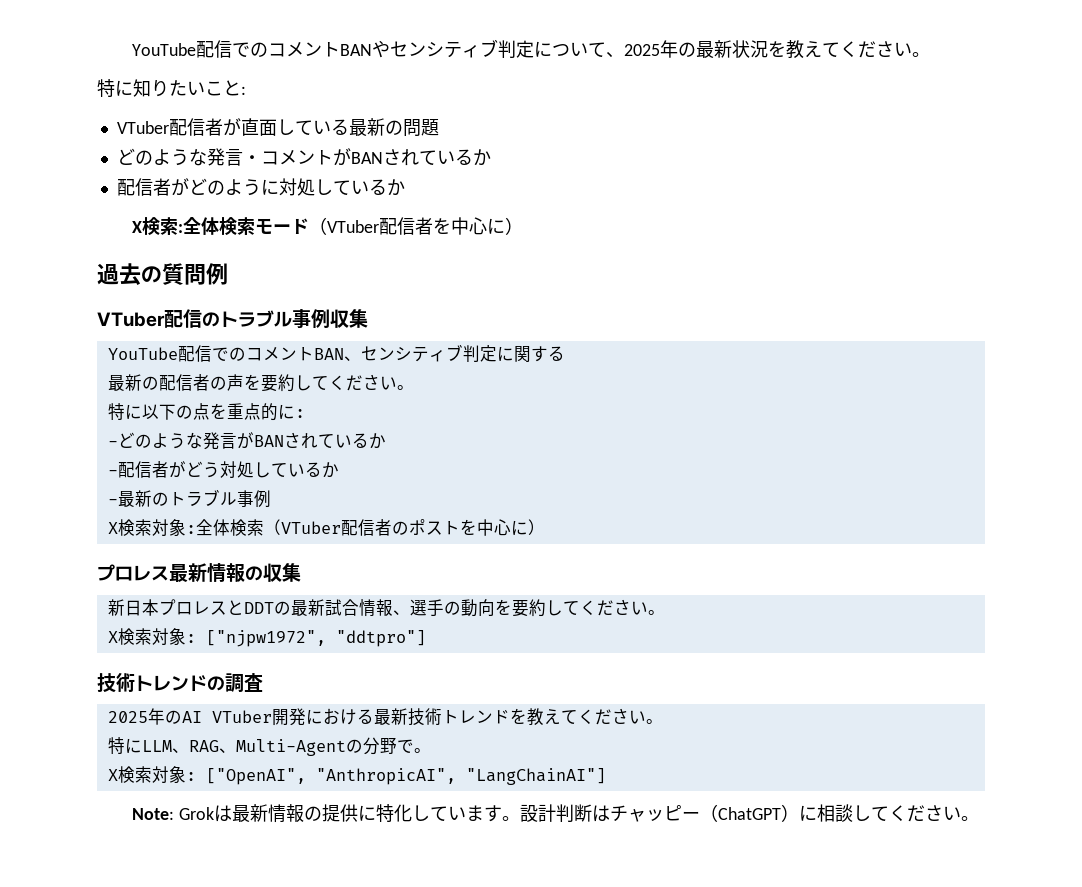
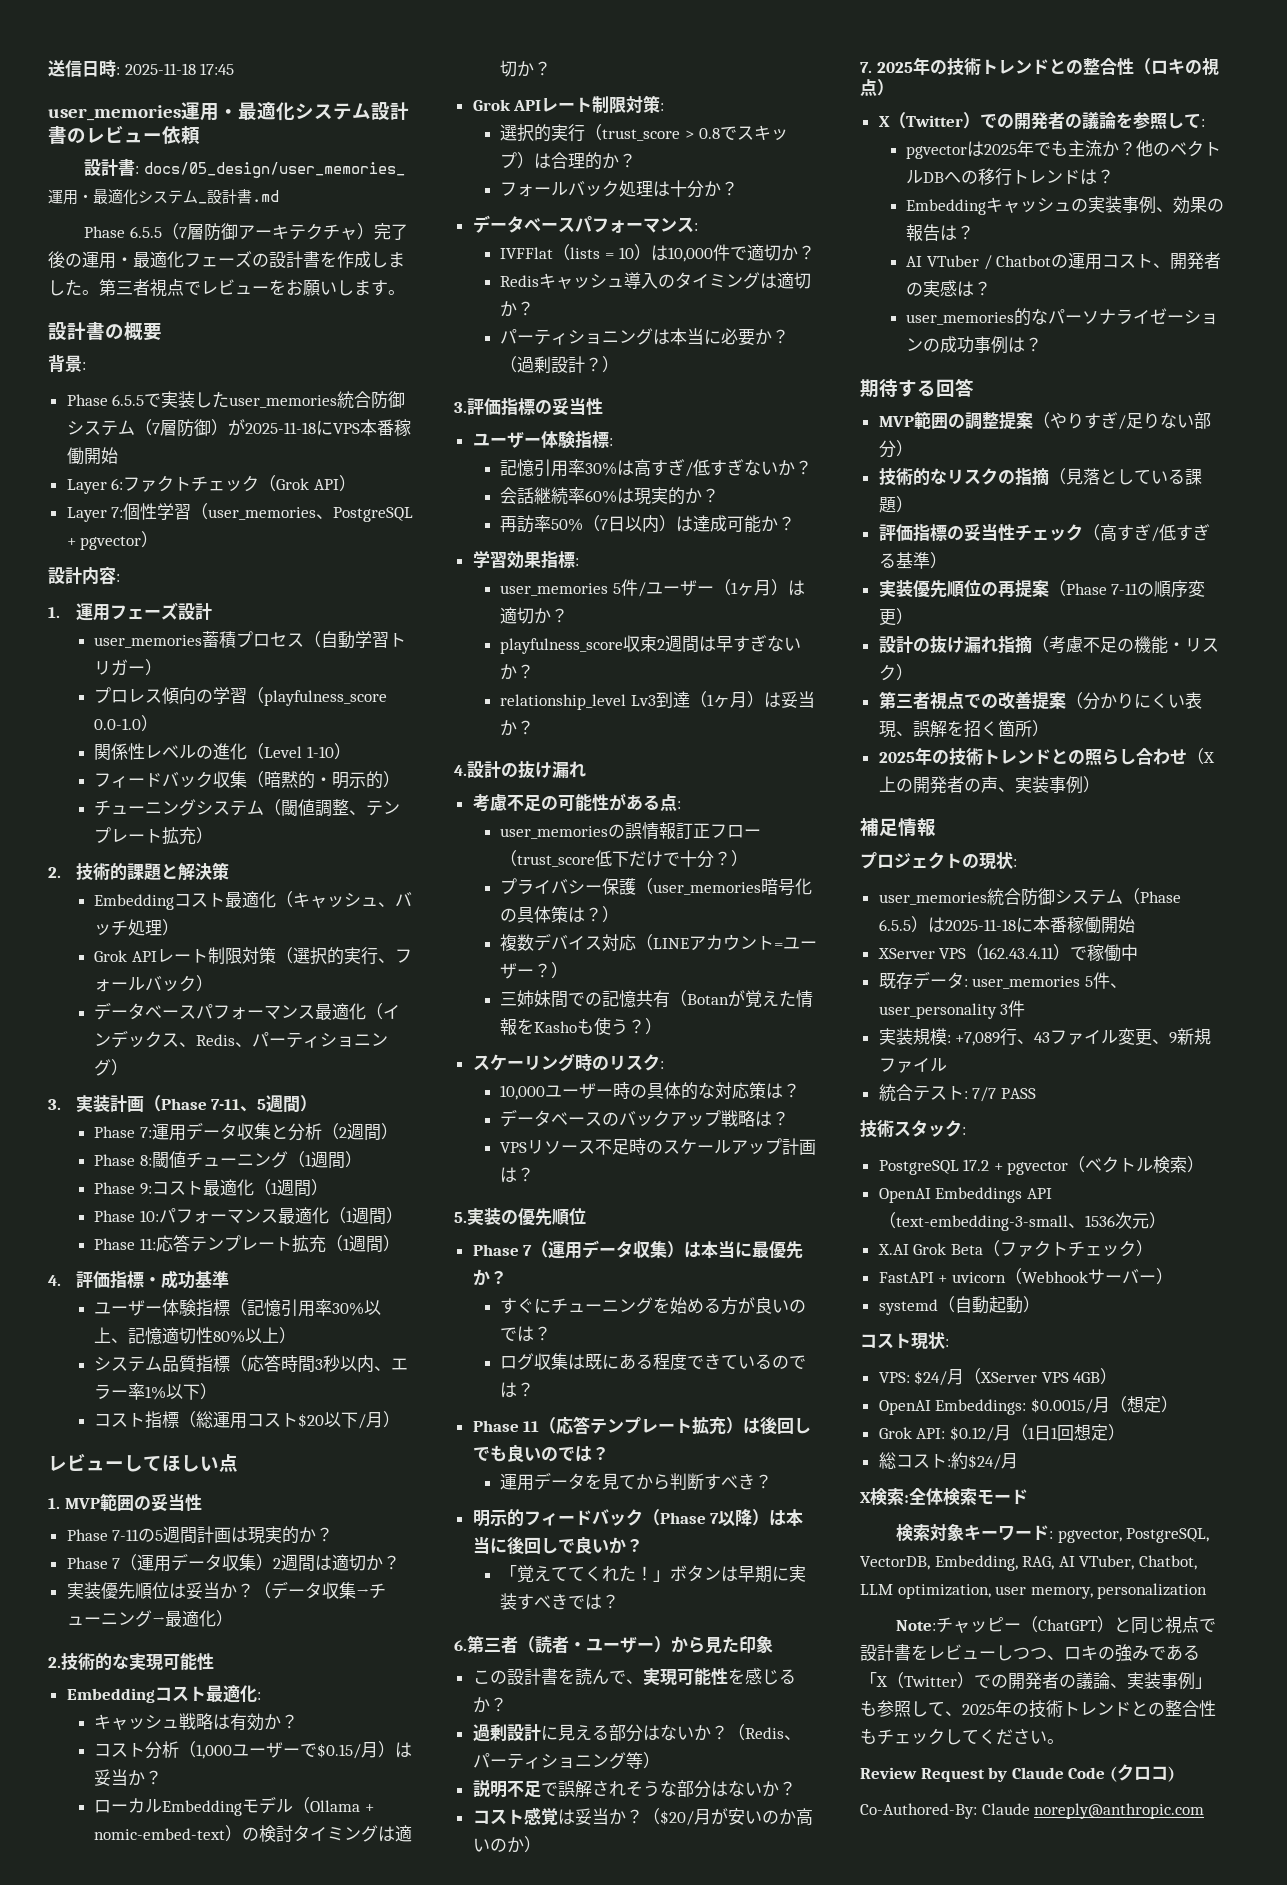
[132,39,931,59] [97,79,246,97] [116,118,439,137] [116,148,491,166] [116,178,405,196] YouTube配信でのコメントBANやセンシティブ判定について、2025年の最新状況を教えてください。 // 特に知りたいこと: // VTuber配信者が直面している最新の問題 // どのような発言・コメントがBANされているか // 配信者がどのように対処しているか -> [48,60,235,77] [48,102,409,121] [48,125,200,144] [83,158,405,178] [48,189,279,205] [83,223,408,241] [48,251,405,269] [48,279,405,297] [48,321,162,341] [48,355,86,373] [66,391,406,409] [66,419,411,437] [66,447,118,465] [66,475,356,494] [66,503,414,522] [66,531,159,550] [48,566,120,585] [48,602,212,621] [94,631,407,649] [94,659,163,676] [94,687,388,706] [94,715,159,732] [94,743,352,760] [94,771,401,789] [94,799,401,817] [94,827,214,845] [48,862,229,881] [94,891,413,910] [94,919,180,936] [94,947,413,965] [94,975,214,992] [94,1002,401,1020] [94,1030,389,1048] [94,1059,129,1076] [48,1095,318,1113] [94,1122,399,1141] [94,1151,363,1169] [94,1179,329,1197] [94,1207,404,1225] [94,1234,401,1253] [48,1270,229,1289] [94,1299,382,1317] [94,1327,297,1345] [94,1354,409,1373] [94,1383,218,1400] [94,1411,401,1429] [48,1453,238,1472] [48,1493,202,1512] [66,1526,334,1544] [66,1553,401,1572] [66,1581,386,1599] [66,1610,233,1627] [48,1652,214,1671] [66,1685,261,1703] [94,1713,299,1731] [94,1741,413,1759] [94,1769,163,1786] [94,1796,375,1816] [94,1825,413,1842] [500,60,552,77] [472,95,665,113] [500,124,788,142] [500,152,637,170] [500,180,739,198] [472,215,698,233] [500,244,815,262] [500,272,812,289] [500,301,535,317] [500,328,790,346] [500,356,620,373] [454,398,603,416] [472,431,613,449] [500,459,813,477] [500,487,720,505] [500,515,796,533] [472,550,579,569] [500,579,806,597] [500,607,569,624] [500,635,802,654] [500,664,535,680] [500,691,816,710] [500,720,535,736] [454,761,586,778] [472,793,681,812] [500,822,762,840] [500,850,749,868] [500,878,813,896] [500,906,620,923] [500,933,818,951] [500,962,569,979] [500,990,814,1008] [500,1017,663,1035] [472,1053,664,1071] [500,1082,801,1100] [500,1109,790,1127] [500,1138,817,1155] [500,1167,535,1183] [454,1208,586,1226] [472,1240,804,1259] [472,1269,507,1286] [500,1297,807,1315] [500,1326,552,1342] [500,1353,807,1370] [500,1382,535,1398] [472,1416,812,1435] [472,1445,609,1462] [500,1472,773,1491] [472,1509,804,1527] [472,1536,643,1555] [500,1565,807,1583] [500,1593,620,1610] [454,1635,773,1654] [472,1667,796,1686] [472,1697,507,1713] [472,1724,801,1742] [472,1752,660,1769] [472,1780,796,1798] [472,1807,813,1826] [472,1836,541,1853] [860,57,1219,75] [860,79,894,96] [878,112,1205,130] [906,140,1222,159] [906,168,1115,186] [906,196,1225,215] [906,224,975,241] [906,252,1222,270] [906,280,992,297] [906,308,1219,326] [906,336,1043,354] [860,378,974,398] [878,411,1211,430] [878,440,913,458] [878,468,1202,485] [878,496,913,513] [878,524,1210,542] [878,552,947,569] [878,580,1206,598] [878,608,913,626] [878,636,1219,654] [878,664,913,681] [878,691,1202,710] [878,720,1049,738] [878,747,1215,766] [878,776,1100,794] [860,818,936,837] [860,852,1017,869] [878,888,1181,906] [878,916,1135,934] [877,944,1139,962] [878,971,1127,989] [878,1000,1026,1019] [878,1028,1212,1046] [878,1058,947,1073] [878,1084,1036,1102] [860,1120,966,1137] [878,1156,1205,1175] [878,1187,1052,1203] [878,1212,1166,1231] [877,1240,1153,1257] [878,1268,1173,1285] [878,1296,1040,1315] [860,1332,949,1349] [878,1368,1118,1386] [878,1396,1178,1415] [878,1424,1125,1442] [878,1452,1018,1470] 送信日時: 2025-11-18 17:45 // user_memories運用・最適化システム設計書のレビュー依頼 // 設計書: docs/05_design/user_memories_運用・最適化システム_設計書.md // Phase 6.5.5（7層防御アーキテクチャ）完了後の運用・最適化フェーズの設計書を作成しました。第三者視点でレビューをお願いします。 // 設計書の概要 // 背景: // Phase 6.5.5で実装したuser_memories統合防御システム（7層防御）が2025-11-18にVPS本番稼働開始 // Layer 6:ファクトチェック（Grok API） // Layer 7:個性学習（user_memories、PostgreSQL + pgvector） // 設計内容: // 1.運用フェーズ設計 // user_memories蓄積プロセス（自動学習トリガー） // プロレス傾向の学習（playfulness_score 0.0-1.0） // 関係性レベルの進化（Level 1-10） // フィードバック収集（暗黙的・明示的） // チューニングシステム（閾値調整、テンプレート拡充） // 2.技術的課題と解決策 // Embeddingコスト最適化（キャッシュ、バッチ処理） // Grok APIレート制限対策（選択的実行、フォールバック） // データベースパフォーマンス最適化（インデックス、Redis、パーティショニング） // 3.実装計画（Phase 7-11、5週間） // Phase 7:運用データ収集と分析（2週間） // Phase 8:閾値チューニング（1週間） // Phase 9:コスト最適化（1週間） // Phase 10:パフォーマンス最適化（1週間） // Phase 11:応答テンプレート拡充（1週間） // 4.評価指標・成功基準 // ユーザー体験指標（記憶引用率30%以上、記憶適切性80%以上） // システム品質指標（応答時間3秒以内、エラー率1%以下） // コスト指標（総運用コスト$20以下/月） // レビューしてほしい点 // 1. MVP範囲の妥当性 // Phase 7-11の5週間計画は現実的か？ // Phase 7（運用データ収集）2週間は適切か？ // 実装優先順位は妥当か？（データ収集→チューニング→最適化） // 2.技術的な実現可能性 // Embeddingコスト最適化: // キャッシュ戦略は有効か？ // コスト分析（1,000ユーザーで$0.15/月）は妥当か？ // ローカルEmbeddingモデル（Ollama + nomic-embed-text）の検討タイミングは適切か？ // Grok APIレート制限対策: // 選択的実行（trust_score > 0.8でスキップ）は合理的か？ // フォールバック処理は十分か？ // データベースパフォーマンス: // IVFFlat（lists = 10）は10,000件で適切か？ // Redisキャッシュ導入のタイミングは適切か？ // パーティショニングは本当に必要か？（過剰設計？） // 3.評価指標の妥当性 // ユーザー体験指標: // 記憶引用率30%は高すぎ/低すぎないか？ // 会話継続率60%は現実的か？ // 再訪率50%（7日以内）は達成可能か？ // 学習効果指標: // user_memories 5件/ユーザー（1ヶ月）は適切か？ // playfulness_score収束2週間は早すぎないか？ // relationship_level Lv3到達（1ヶ月）は妥当か？ // 4.設計の抜け漏れ // 考慮不足の可能性がある点: // user_memoriesの誤情報訂正フロー（trust_score低下だけで十分？） // プライバシー保護（user_memories暗号化の具体策は？） // 複数デバイス対応（LINEアカウント=ユーザー？） // 三姉妹間での記憶共有（Botanが覚えた情報をKashoも使う？） // スケーリング時のリスク: // 10,000ユーザー時の具体的な対応策は？ // データベースのバックアップ戦略は？ // VPSリソース不足時のスケールアップ計画は？ // 5.実装の優先順位 // Phase 7（運用データ収集）は本当に最優先か？ // すぐにチューニングを始める方が良いのでは？ // ログ収集は既にある程度できているのでは？ // Phase 11（応答テンプレート拡充）は後回しでも良いのでは？ // 運用データを見てから判断すべき？ // 明示的フィードバック（Phase 7以降）は本当に後回しで良いか？ // 「覚えててくれた！」ボタンは早期に実装すべきでは？ // 6.第三者（読者・ユーザー）から見た印象 // この設計書を読んで、実現可能性を感じるか？ // 過剰設計に見える部分はないか？（Redis、パーティショニング等） // 説明不足で誤解されそうな部分はないか？ // コスト感覚は妥当か？（$20/月が安いのか高いのか） // 7. 2025年の技術トレンドとの整合性（ロキの視点） // X（Twitter）での開発者の議論を参照して: // pgvectorは2025年でも主流か？他のベクトルDBへの移行トレンドは？ // Embeddingキャッシュの実装事例、効果の報告は？ // AI VTuber / Chatbotの運用コスト、開発者の実感は？ // user_memories的なパーソナライゼーションの成功事例は？ // 期待する回答 // MVP範囲の調整提案（やりすぎ/足りない部分） // 技術的なリスクの指摘（見落としている課題） // 評価指標の妥当性チェック（高すぎ/低すぎる基準） // 実装優先順位の再提案（Phase 7-11の順序変更） // 設計の抜け漏れ指摘（考慮不足の機能・リスク） // 第三者視点での改善提案（分かりにくい表現、誤解を招く箇所） // 2025年の技術トレンドとの照らし合わせ（X上の開発者の声、実装事例） // 補足情報 // プロジェクトの現状: // user_memories統合防御システム（Phase 6.5.5）は2025-11-18に本番稼働開始 // XServer VPS（162.43.4.11）で稼働中 // 既存データ: user_memories 5件、user_personality 3件 // 実装規模: +7,089行、43ファイル変更、9新規ファイル // 統合テスト: 7/7 PASS // 技術スタック: // PostgreSQL 17.2 + pgvector（ベクトル検索） // OpenAI Embeddings API（text-embedding-3-small、1536次元） // X.AI Grok Beta（ファクトチェック） // FastAPI + uvicorn（Webhookサーバー） // systemd（自動起動） // コスト現状: // VPS: $24/月（XServer VPS 4GB） // OpenAI Embeddings: $0.0015/月（想定） // Grok API: $0.12/月（1日1回想定） // 総コスト:約$24/月
[309,217,524,235] [97,263,228,286] [97,309,368,328] [107,344,565,362] [107,374,414,392] [107,403,305,421] [107,432,386,450] [107,461,339,478] [107,489,271,508] [107,519,545,536] [97,563,301,582] [107,599,665,617] [107,628,426,647] [97,672,263,693] [107,708,663,726] [107,737,431,756] [107,766,606,785] [132,804,980,823] （VTuber配信者を中心に） // 過去の質問例 // VTuber配信のトラブル事例収集 // YouTube配信でのコメントBAN、センシティブ判定に関する // 最新の配信者の声を要約してください。 // 特に以下の点を重点的に: // -どのような発言がBANされているか // -配信者がどう対処しているか // -最新のトラブル事例 // X検索対象:全体検索（VTuber配信者のポストを中心に） // プロレス最新情報の収集 // 新日本プロレスとDDTの最新試合情報、選手の動向を要約してください。 // X検索対象: ["njpw1972", "ddtpro"] // 技術トレンドの調査 // 2025年のAI VTuber開発における最新技術トレンドを教えてください。 // 特にLLM、RAG、Multi-Agentの分野で。 // X検索対象: ["OpenAI", "AnthropicAI", "LangChainAI"] // Note: Grokは最新情報の提供に特化しています。設計判断はチャッピー（ChatGPT）に相談してください。 -> [895,1523,1210,1543] [860,1555,1197,1571] [860,1583,1208,1599] [895,1616,1216,1634] [860,1644,1200,1662] [860,1672,1212,1690] [860,1700,1216,1718] [860,1728,1064,1745] [860,1764,1175,1782] [860,1803,1205,1819] // 検索対象キーワード: pgvector, PostgreSQL, VectorDB, Embedding, RAG, AI VTuber, Chatbot, LLM optimization, user memory, personalization // Note:チャッピー（ChatGPT）と同じ視点で設計書をレビューしつつ、ロキの強みである「X（Twitter）での開発者の議論、実装事例」も参照して、2025年の技術トレンドとの整合性もチェックしてください。 // Review Request by Claude Code (クロコ) // Co-Authored-By: Claude noreply@anthropic.com

